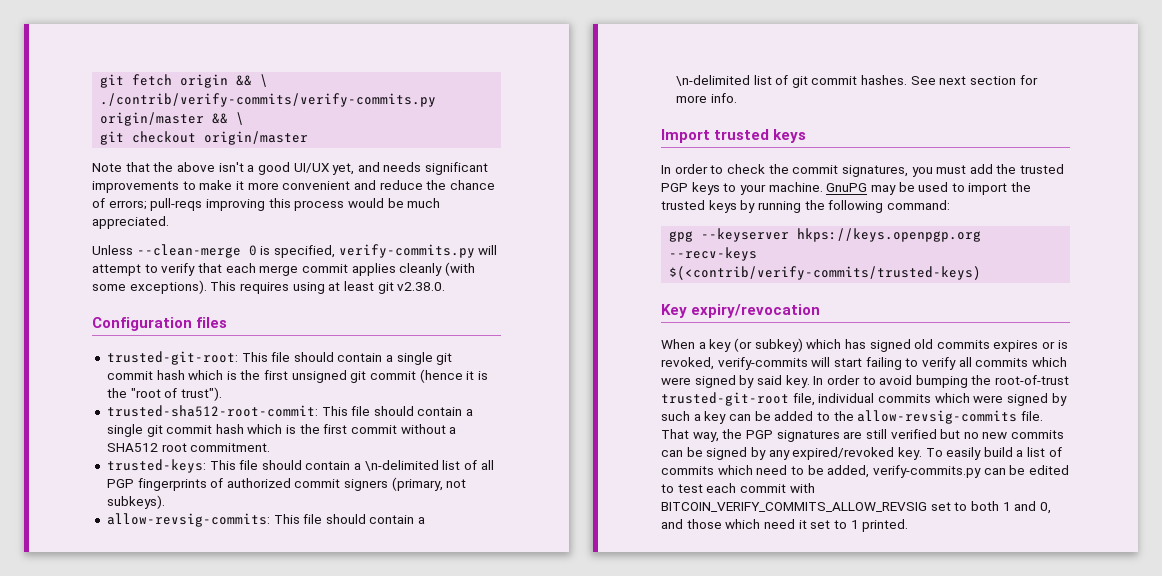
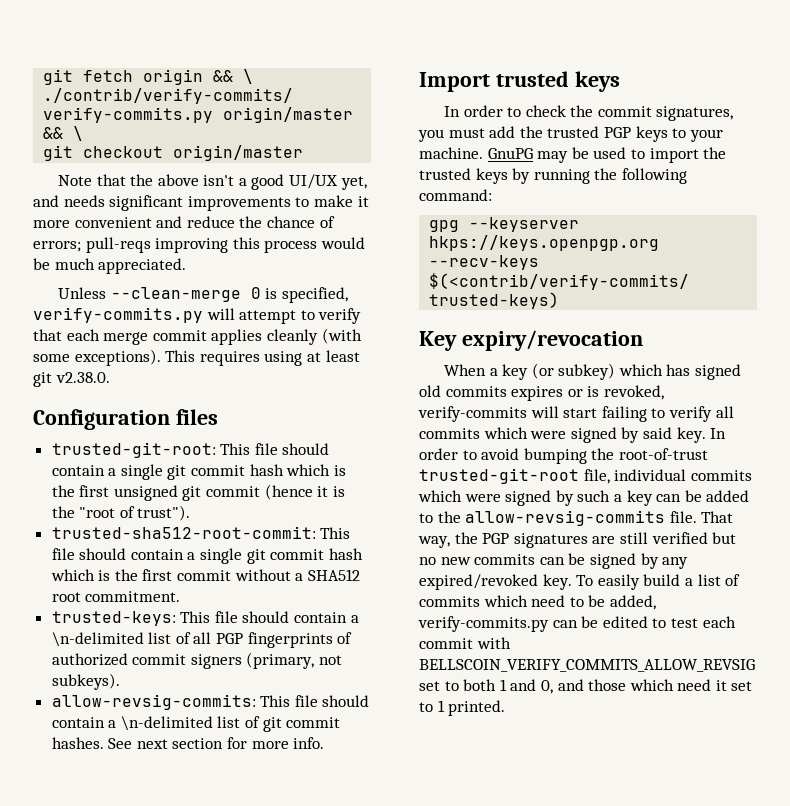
[661,502,927,512] BITCOIN_VERIFY_COMMITS_ALLOW_REVSIG -> [419,659,755,672] BELLSCOIN_VERIFY_COMMITS_ALLOW_REVSIG

